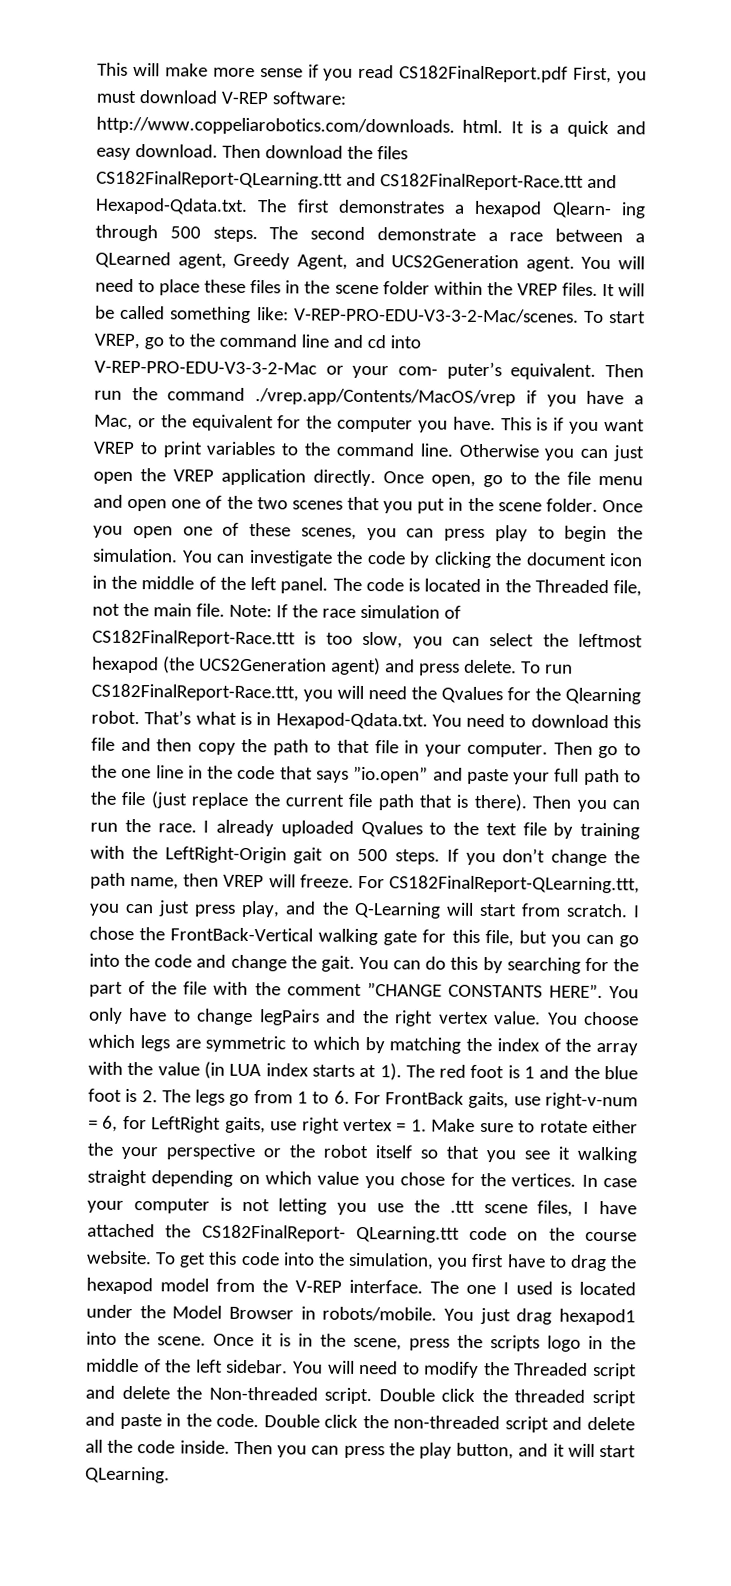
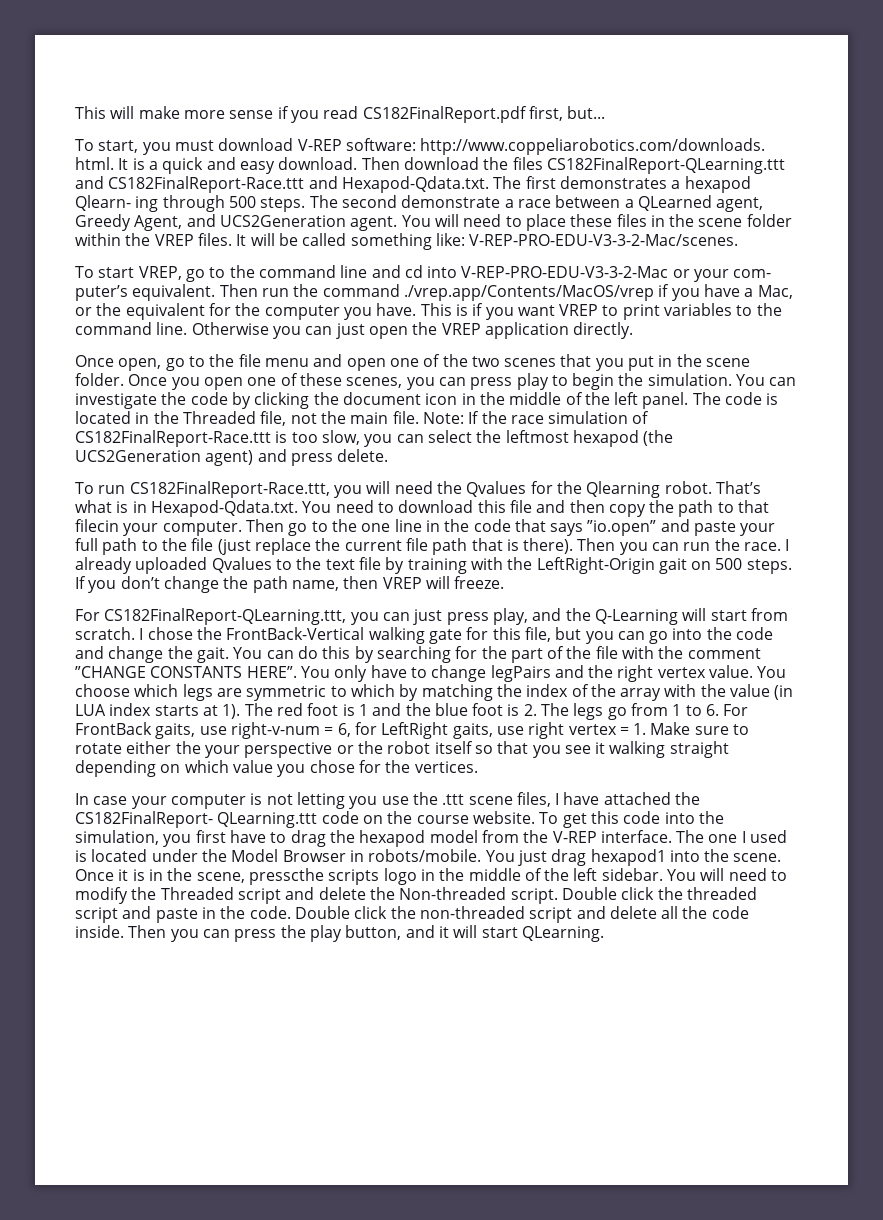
[573,66,613,84] First, -> [528,106,606,121] [75,139,139,153] first, but... // To start,
(579, 315) none -> (739, 240) //
(376, 478) none -> (634, 330) //
(517, 666) none -> (389, 455) //
[374,740,420,754] file in -> [75,519,119,532] filecin
(354, 881) none -> (505, 582) //
(577, 1180) none -> (478, 767) //
[409,1334,483,1351] press the -> [248,868,324,885] presscthe

